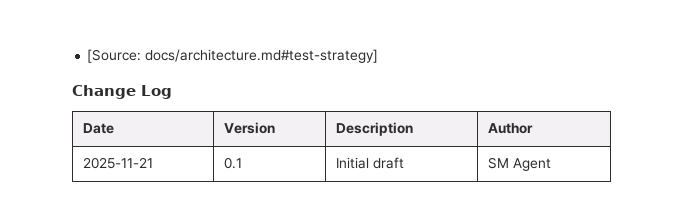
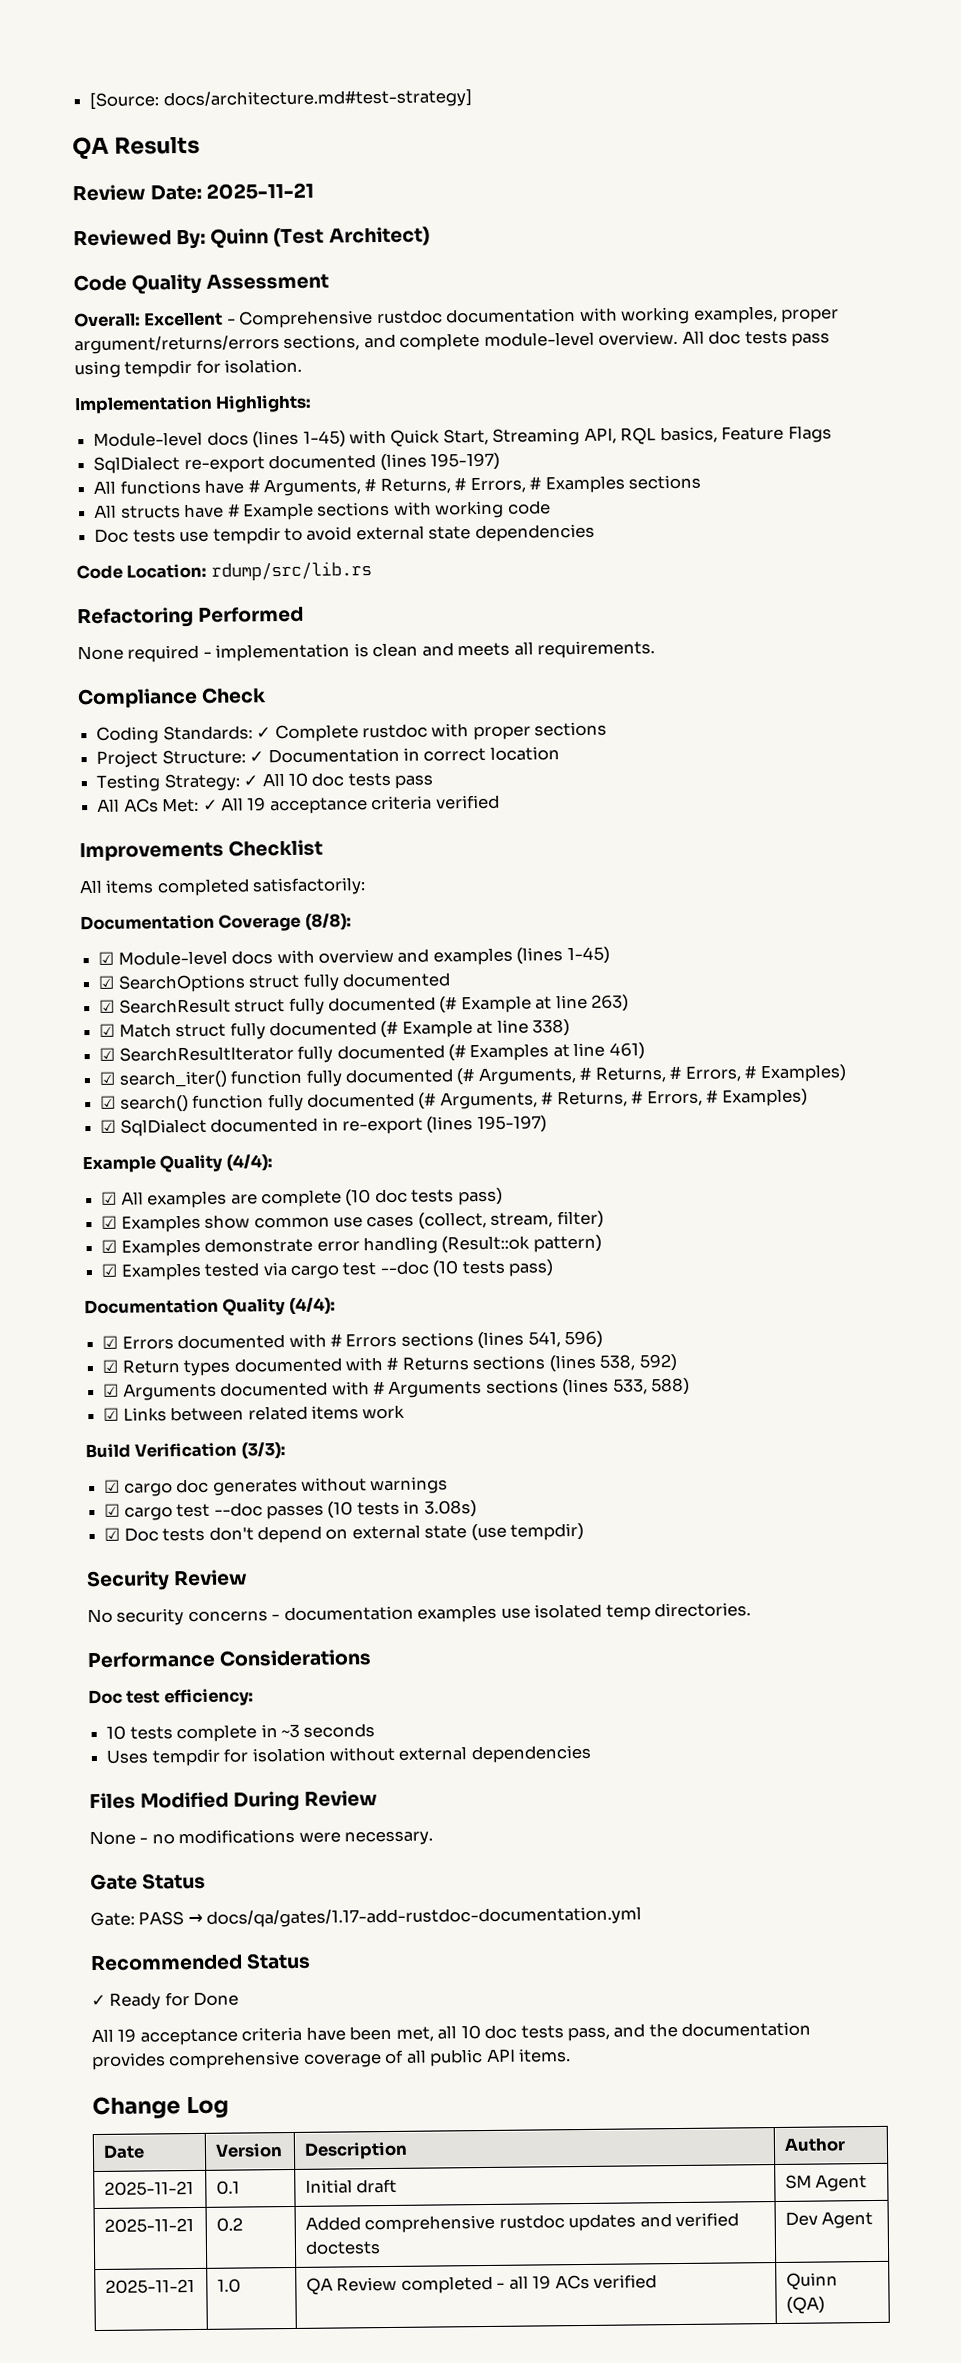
(379, 56) none -> [72,135,200,160] [72,182,315,202] [73,226,430,250] [73,273,330,295] [74,305,840,329] [74,330,831,355] [74,358,303,379] [74,394,313,415] [93,425,832,449] [93,452,500,474] [93,474,702,497] [94,500,551,521] [94,523,595,545] [76,561,372,581] [77,605,305,629] [77,640,656,663] [77,687,268,709] [96,721,608,744] [96,746,560,768] [96,772,434,792] [97,794,500,815] [79,839,324,862] [79,877,367,897] [80,913,352,932] [98,946,610,966] [98,972,450,993] [99,994,630,1015] [99,1019,571,1040] [99,1042,645,1063] [99,1064,846,1089] [100,1088,808,1113] [100,1115,547,1137] [82,1154,273,1174] [101,1187,503,1209] [101,1210,604,1233] [101,1234,602,1257] [101,1259,554,1281] [84,1297,336,1316] [102,1330,604,1350] [102,1353,677,1377] [103,1377,691,1401] [103,1404,406,1422] [85,1442,286,1460] [104,1476,449,1497] [104,1500,477,1521] [104,1522,585,1544] [86,1569,249,1592] [87,1602,752,1626] [87,1649,372,1669] [88,1688,254,1707] [106,1723,376,1743] [106,1744,591,1767] [89,1790,379,1812] [89,1828,434,1846] [90,1872,207,1891] [90,1906,643,1928] [90,1952,312,1972] [91,1991,240,2010] [91,2021,812,2046] [91,2048,572,2071] // QA Results // Review Date: 2025-11-21 // Reviewed By: Quinn (Test Architect) // Code Quality Assessment // Overall: Excellent - Comprehensive rustdoc documentation with working examples, proper argument/returns/errors sections, and complete module-level overview. All doc tests pass using tempdir for isolation. // Implementation Highlights: // Module-level docs (lines 1-45) with Quick Start, Streaming API, RQL basics, Feature Flags // SqlDialect re-export documented (lines 195-197) // All functions have # Arguments, # Returns, # Errors, # Examples sections // All structs have # Example sections with working code // Doc tests use tempdir to avoid external state dependencies // Code Location: rdump/src/lib.rs // Refactoring Performed // None required - implementation is clean and meets all requirements. // Compliance Check // Coding Standards: ✓ Complete rustdoc with proper sections // Project Structure: ✓ Documentation in correct location // Testing Strategy: ✓ All 10 doc tests pass // All ACs Met: ✓ All 19 acceptance criteria verified // Improvements Checklist // All items completed satisfactorily: // Documentation Coverage (8/8): // ☑ Module-level docs with overview and examples (lines 1-45) // ☑ SearchOptions struct fully documented // ☑ SearchResult struct fully documented (# Example at line 263) // ☑ Match struct fully documented (# Example at line 338) // ☑ SearchResultIterator fully documented (# Examples at line 461) // ☑ search_iter() function fully documented (# Arguments, # Returns, # Errors, # Examples) // ☑ search() function fully documented (# Arguments, # Returns, # Errors, # Examples) // ☑ SqlDialect documented in re-export (lines 195-197) // Example Quality (4/4): // ☑ All examples are complete (10 doc tests pass) // ☑ Examples show common use cases (collect, stream, filter) // ☑ Examples demonstrate error handling (Result::ok pattern) // ☑ Examples tested via cargo test --doc (10 tests pass) // Documentation Quality (4/4): // ☑ Errors documented with # Errors sections (lines 541, 596) // ☑ Return types documented with # Returns sections (lines 538, 592) // ☑ Arguments documented with # Arguments sections (lines 533, 588) // ☑ Links between related items work // Build Verification (3/3): // ☑ cargo doc generates without warnings // ☑ cargo test --doc passes (10 tests in 3.08s) // ☑ Doc tests don't depend on external state (use tempdir) // Security Review // No security concerns - documentation examples use isolated temp directories. // Performance Considerations // Doc test efficiency: // 10 tests complete in ~3 seconds // Uses tempdir for isolation without external dependencies // Files Modified During Review // None - no modifications were necessary. // Gate Status // Gate: PASS → docs/qa/gates/1.17-add-rustdoc-documentation.yml // Recommended Status // ✓ Ready for Done // All 19 acceptance criteria have been met, all 10 doc tests pass, and the documentation provides comprehensive coverage of all public API items.
(551, 164) none -> [104,2217,195,2233] [216,2217,244,2232] [305,2212,740,2234] [305,2240,382,2255] [785,2211,874,2229] [105,2278,196,2294] [217,2278,242,2293] [306,2274,658,2295] [786,2272,839,2290] [786,2296,826,2314] // 2025-11-21 | 0.2 | Added comprehensive rustdoc updates and verified doctests | Dev Agent // 2025-11-21 | 1.0 | QA Review completed - all 19 ACs verified | Quinn (QA)

